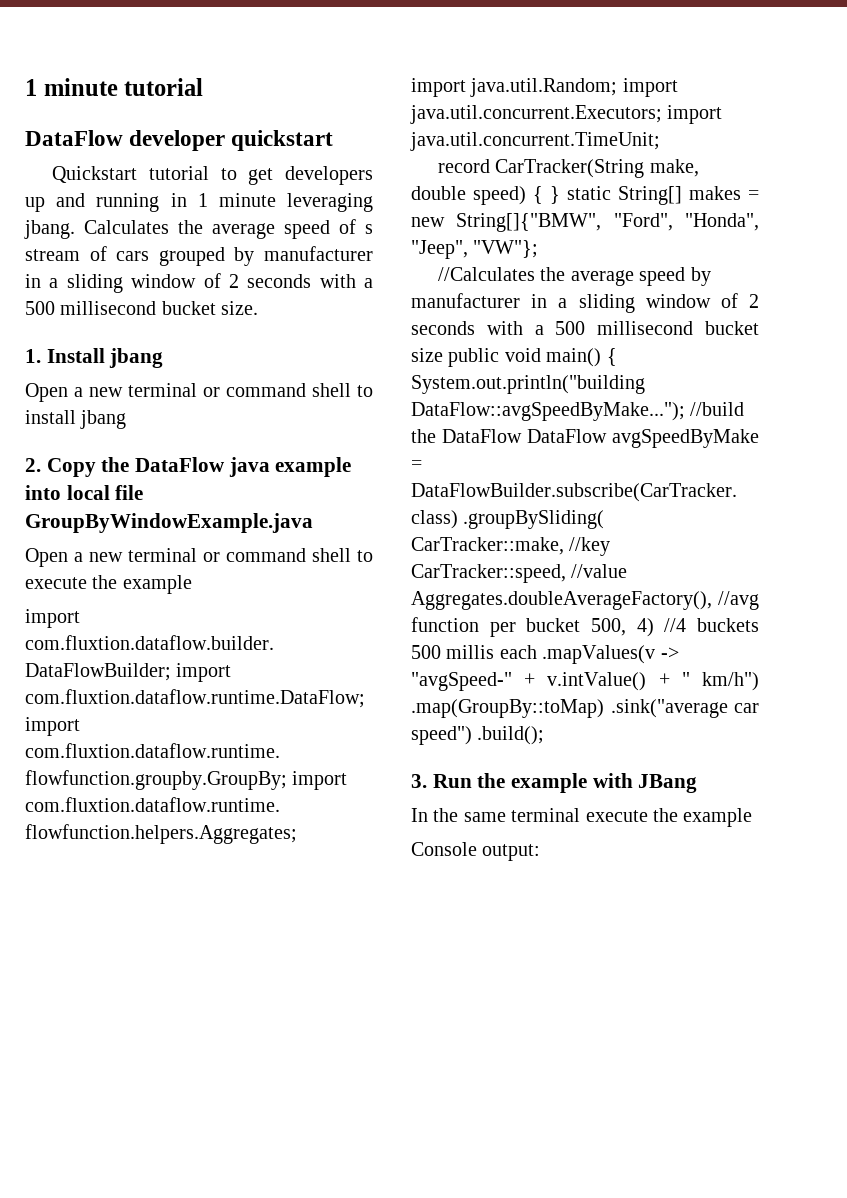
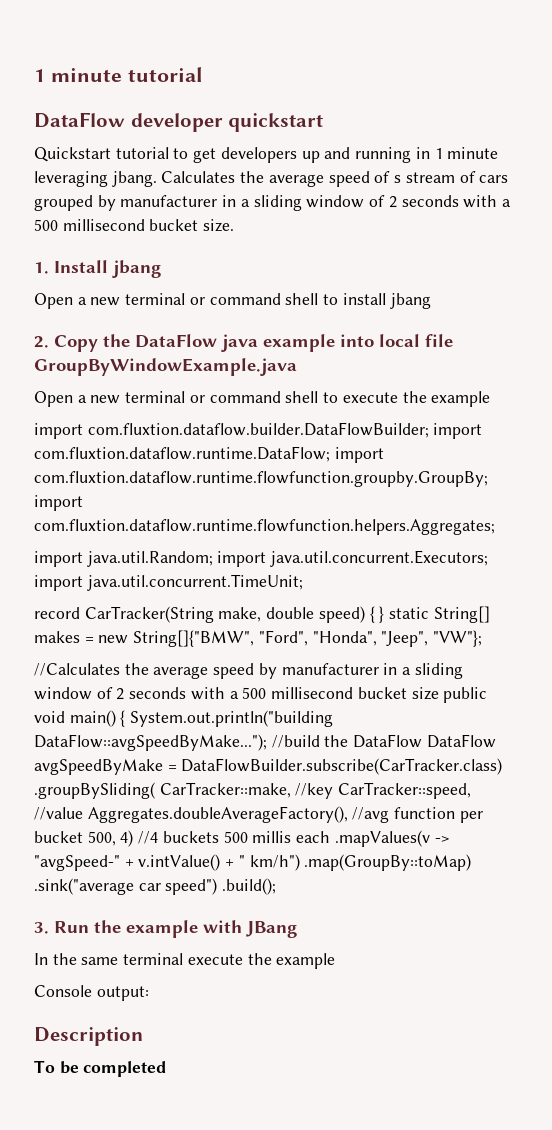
(541, 852) none -> [34,1027,143,1046] [34,1060,167,1077] // Description // To be completed

